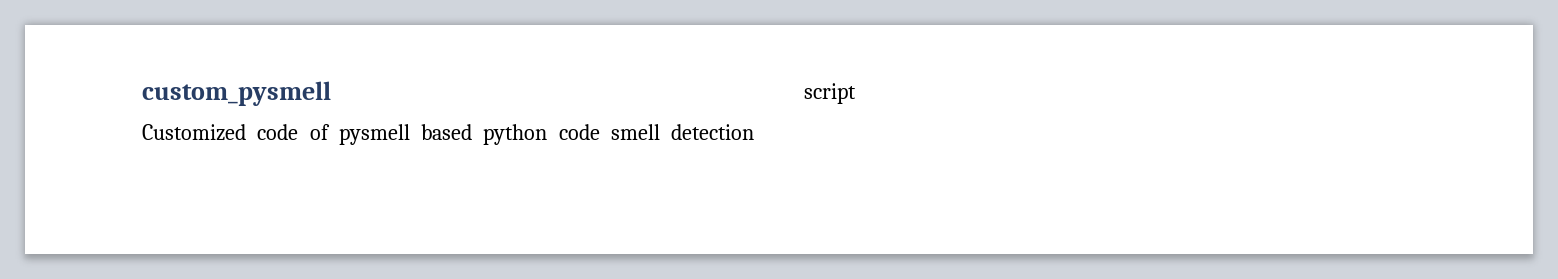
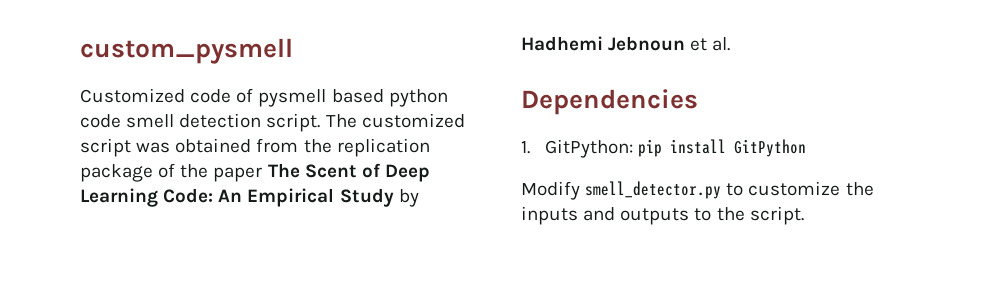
[804,83,856,104] script -> [266,113,465,132] [80,138,430,157] [80,163,430,182] [80,188,419,207] [521,36,731,51] [521,89,698,115] [521,139,807,158] [521,181,874,200] [521,206,804,225] script. The customized script was obtained from the replication package of the paper The Scent of Deep Learning Code: An Empirical Study by Hadhemi Jebnoun et al. // Dependencies // 1. GitPython: pip install GitPython // Modify smell_detector.py to customize the inputs and outputs to the script.

